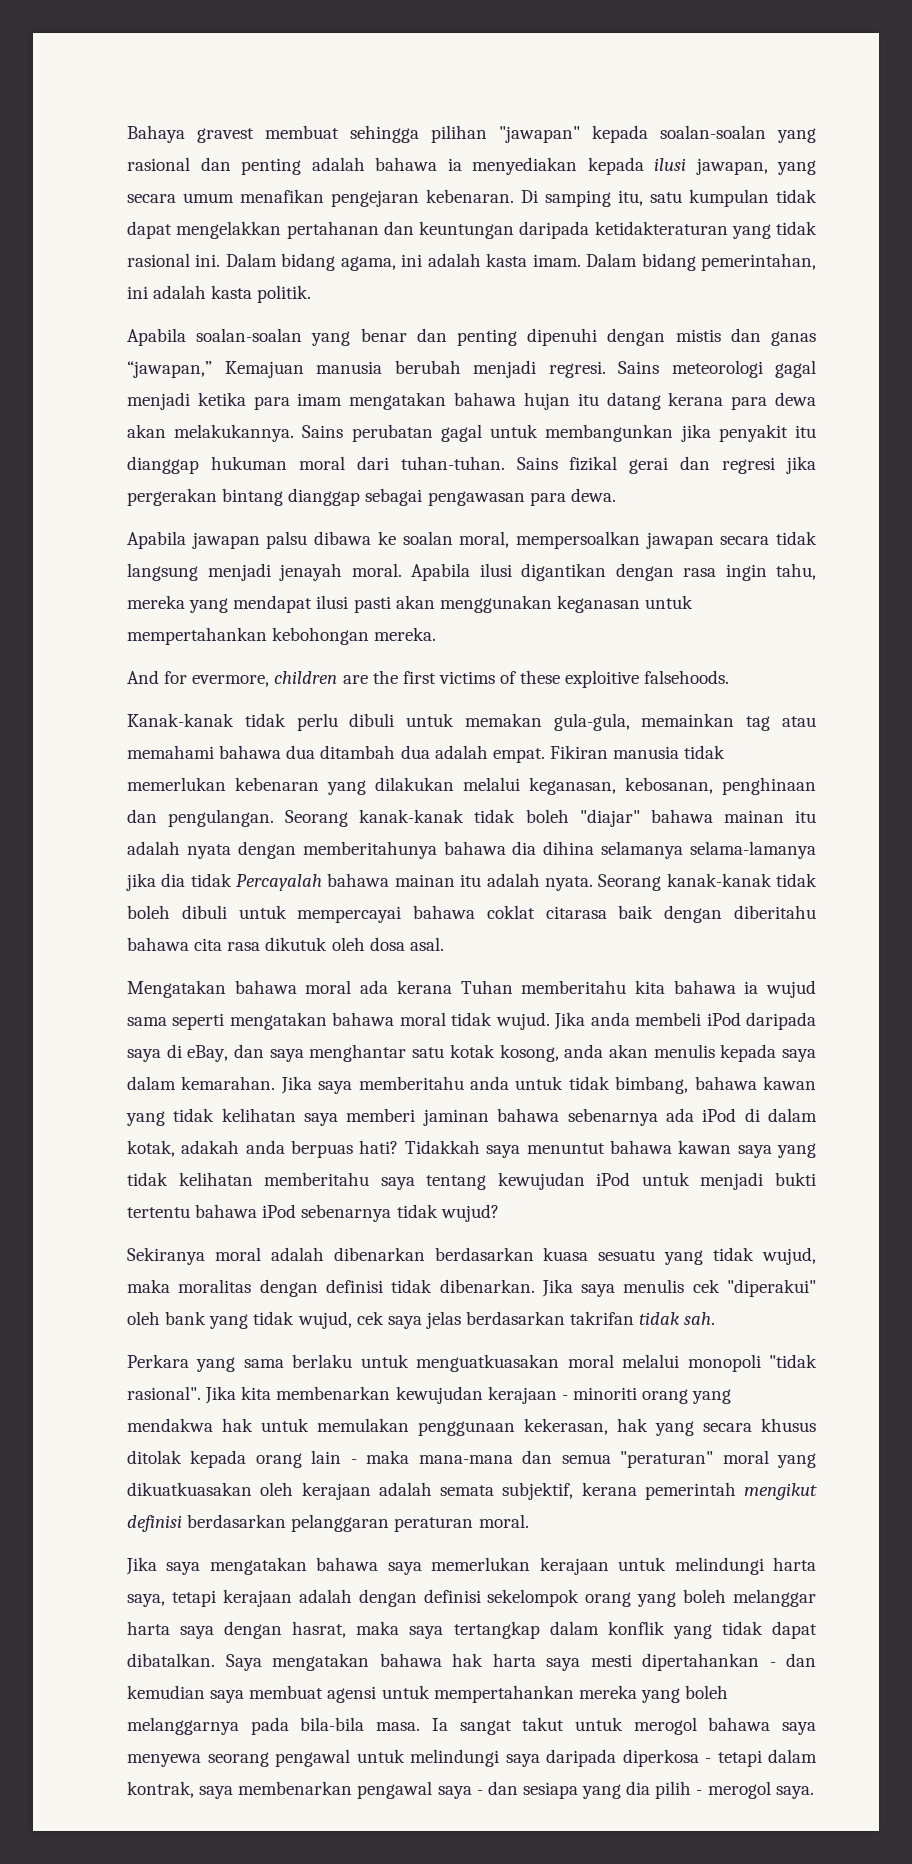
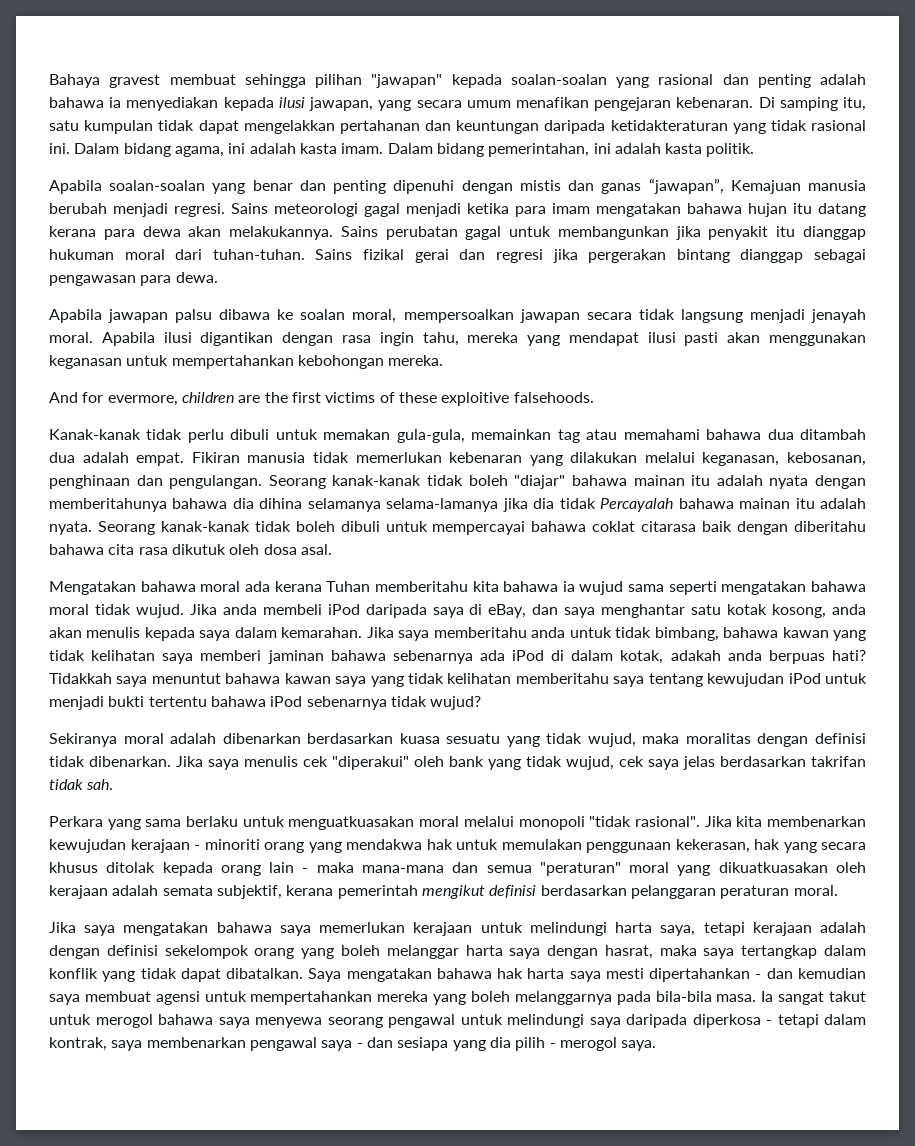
[127,361,212,378] “jawapan,” -> [648,178,724,194] “jawapan”,

